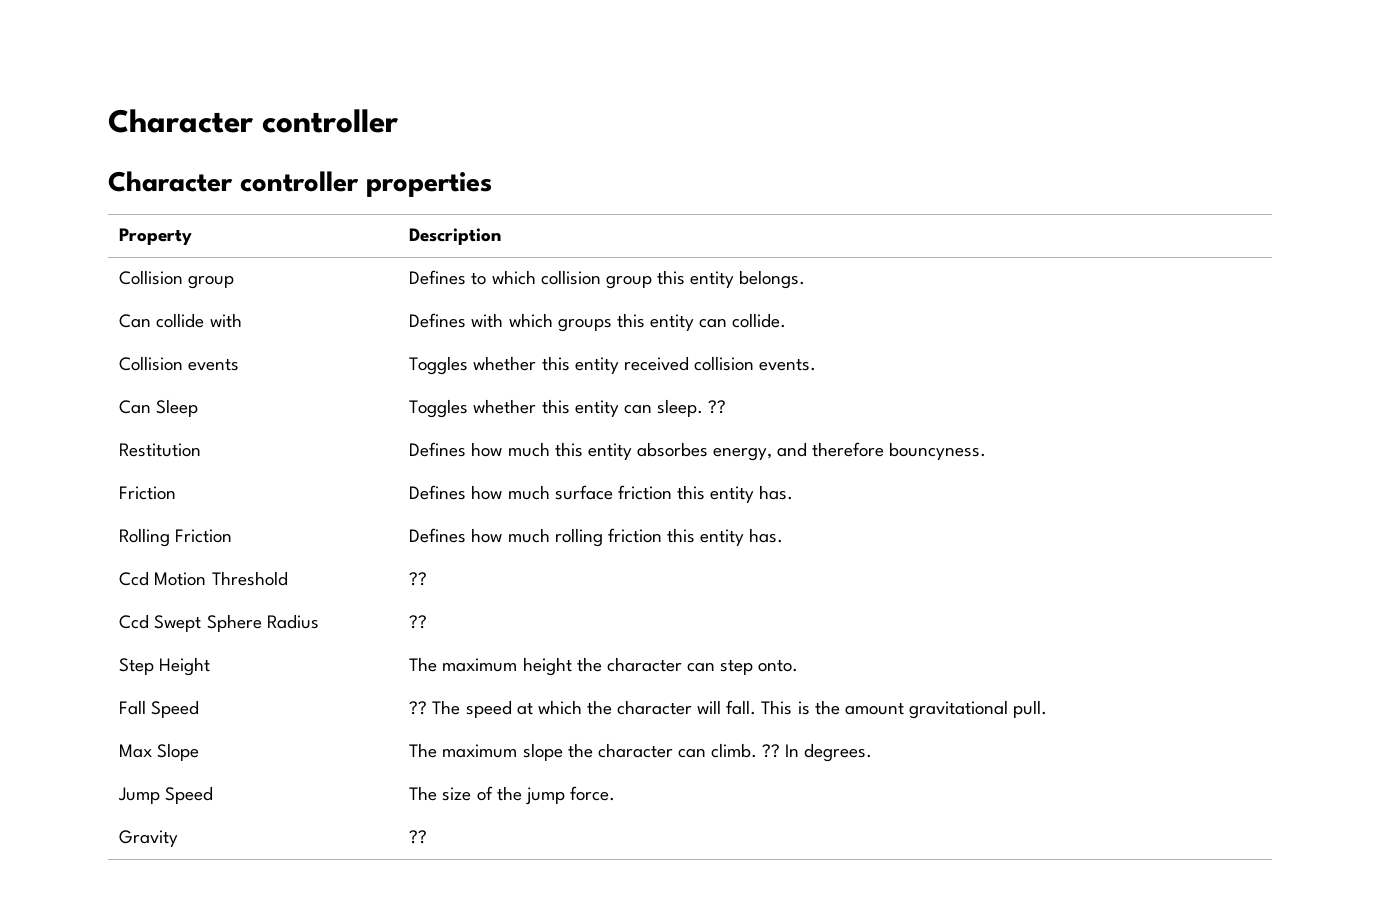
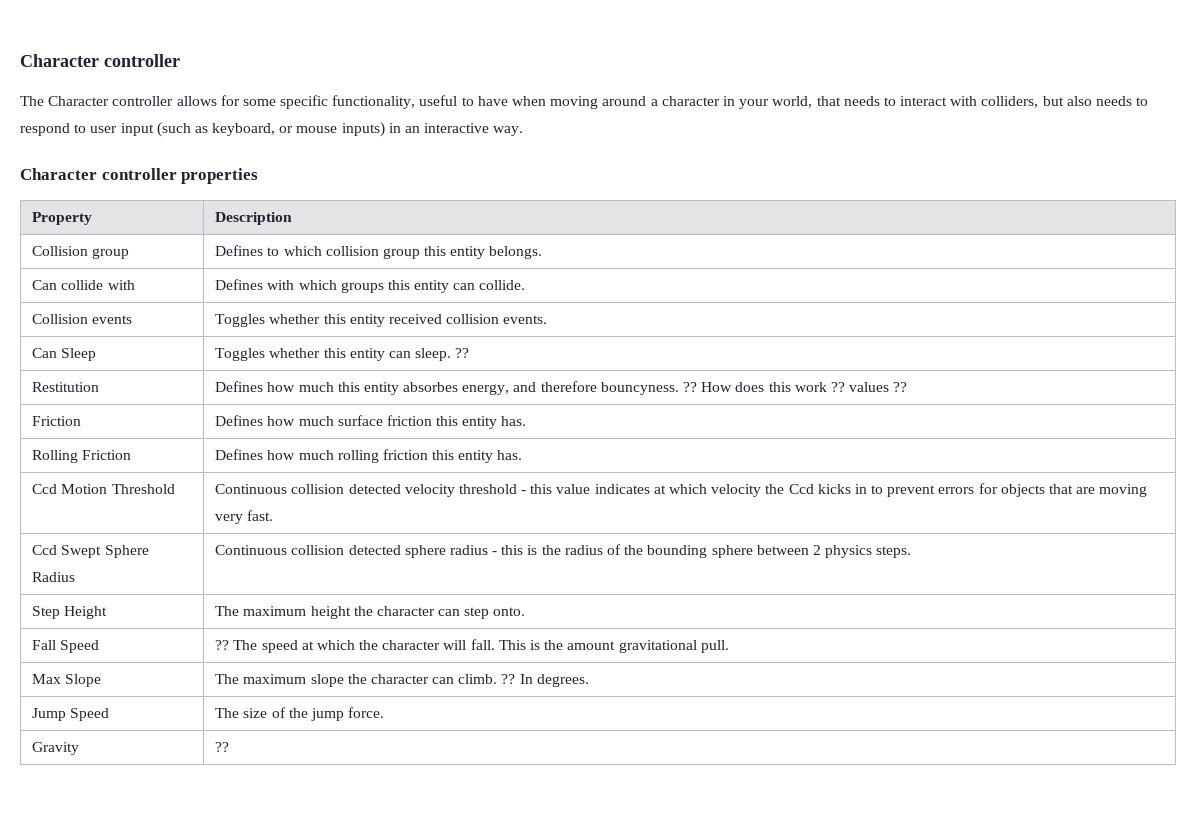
[108,109,399,133] Character controller -> [20,54,180,67] [20,95,1149,109] [20,122,524,137] Character controller // The Character controller allows for some specific functionality, useful to have when moving around a character in your world, that needs to interact with colliders, but also needs to respond to user input (such as keyboard, or mouse inputs) in an interactive way.
(987, 451) none -> [683,382,908,392] ?? How does this work ?? values ??
[409,572,428,586] [119,614,319,632] [409,615,428,629] ?? // Ccd Swept Sphere Radius | ?? -> [215,483,1148,497] [215,510,274,524] [32,545,149,558] [32,572,76,582] [215,544,912,558] Continuous collision detected velocity threshold - this value indicates at which velocity the Ccd kicks in to prevent errors for objects that are moving very fast. // Ccd Swept Sphere Radius | Continuous collision detected sphere radius - this is the radius of the bounding sphere between 2 physics steps.

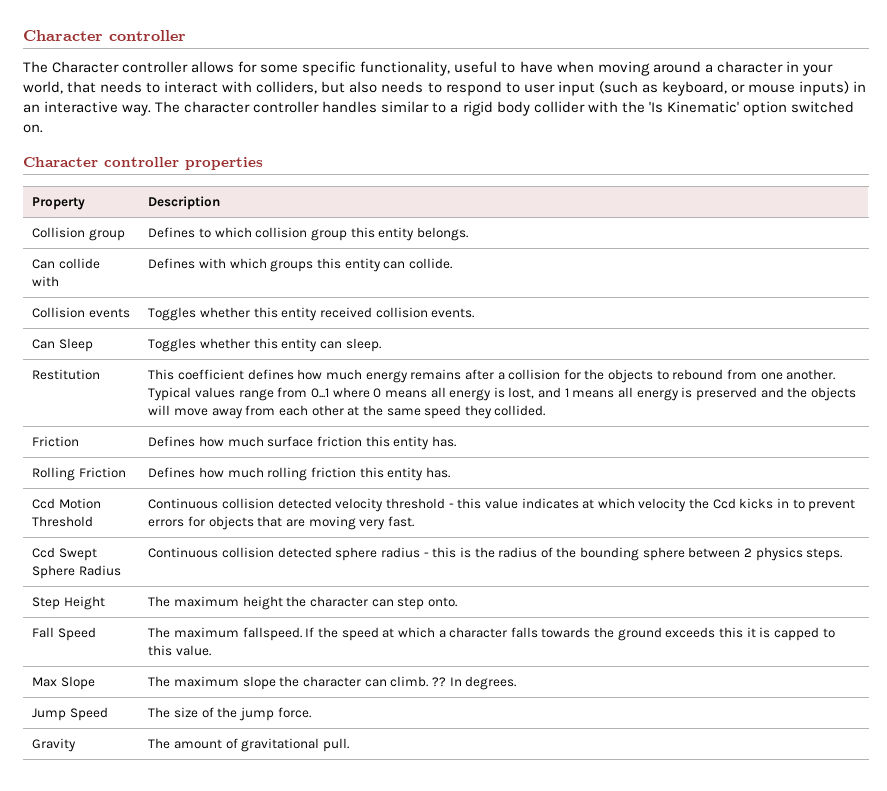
(524, 131) none -> [155,101,854,116] [23,124,43,133] The character controller handles similar to a rigid body collider with the 'Is Kinematic' option switched on.
[455,348,470,358] ?? -> (381, 345) none
[215,381,908,395] Defines how much this entity absorbes energy, and therefore bouncyness. ?? How does this work ?? values ?? -> [148,369,836,383] [148,387,856,401] [148,405,546,419] This coefficient defines how much energy remains after a collision for the objects to rebound from one another. Typical values range from 0...1 where 0 means all energy is lost, and 1 means all energy is preserved and the objects will move away from each other at the same speed they collided.
[215,639,729,653] ?? The speed at which the character will fall. This is the amount gravitational pull. -> [148,627,835,641] [148,645,212,656] The maximum fallspeed. If the speed at which a character falls towards the ground exceeds this it is capped to this value.
[215,742,230,752] ?? -> [148,738,349,752] The amount of gravitational pull.

